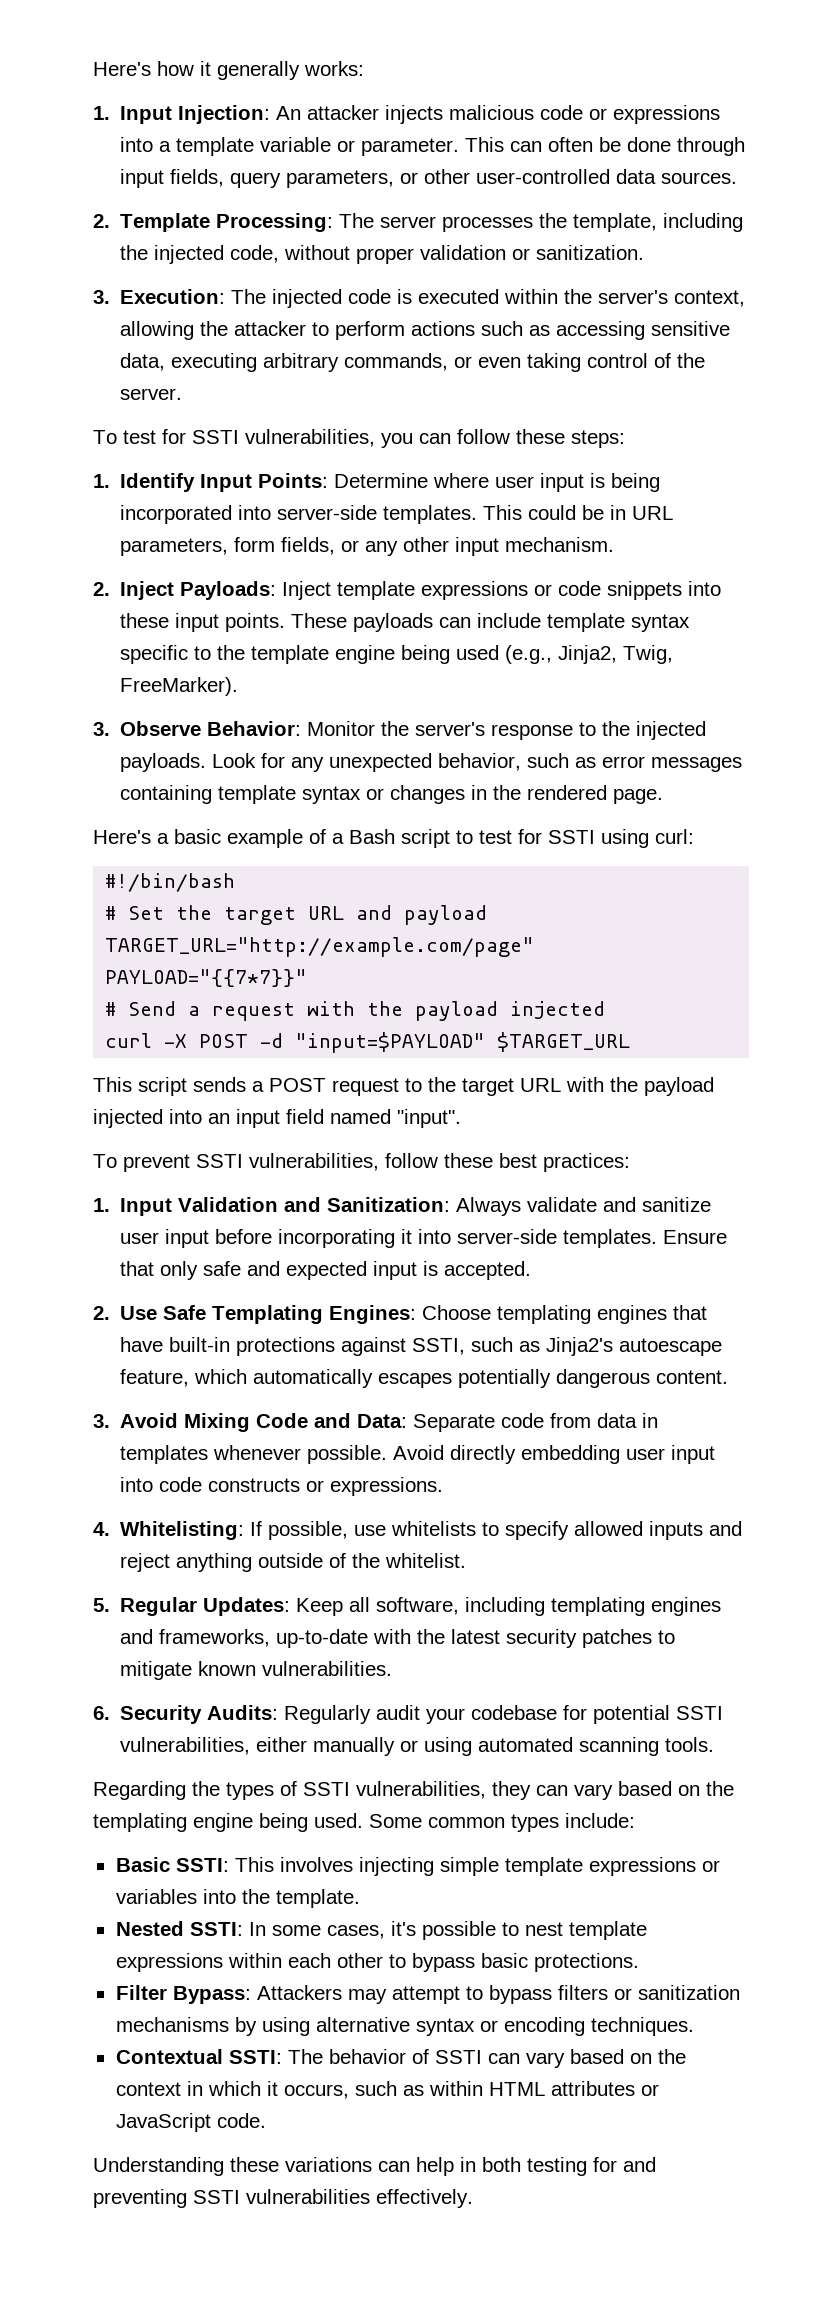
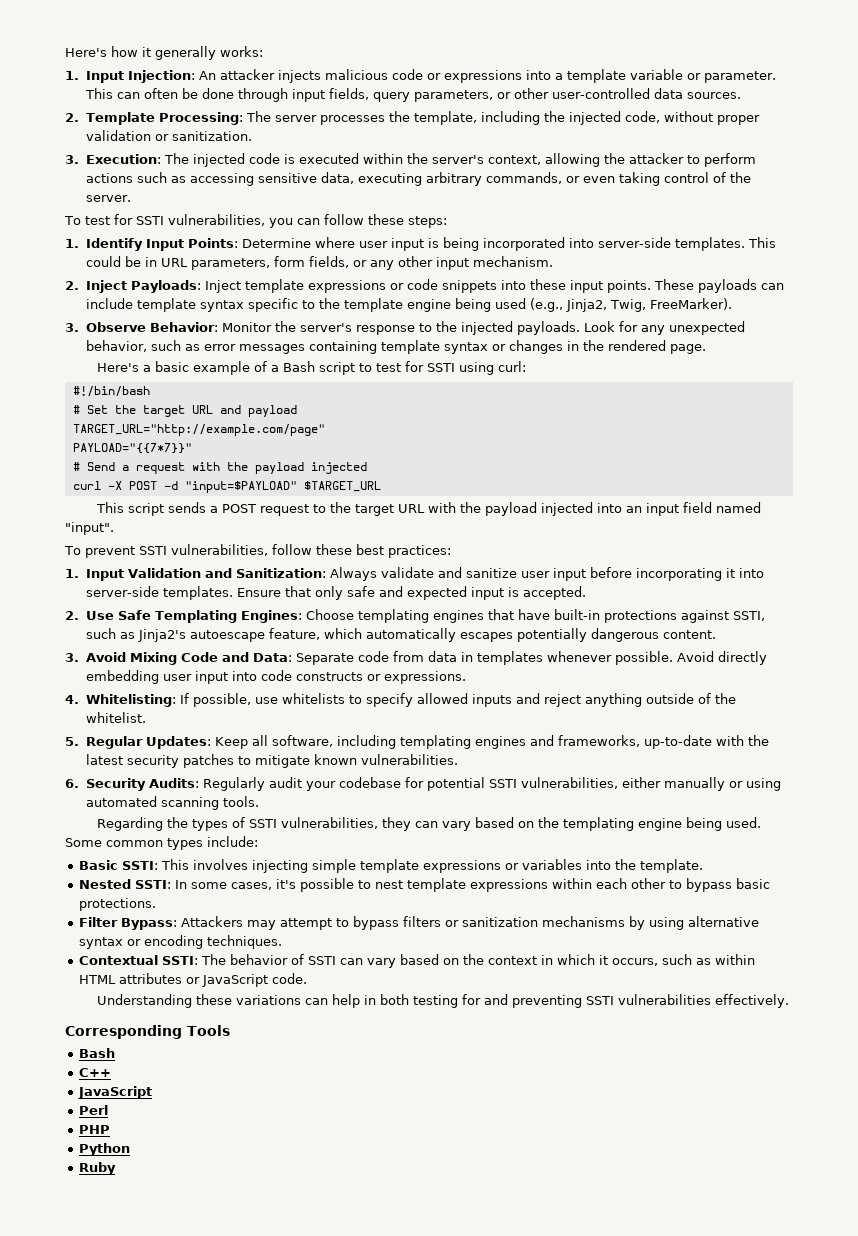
(473, 2198) none -> [65,1025,230,1039] [78,1048,115,1058] [78,1068,111,1077] [77,1086,152,1099] [78,1105,108,1115] [78,1125,110,1134] [78,1143,130,1156] [78,1162,116,1175] // Corresponding Tools // Bash // C++ // JavaScript // Perl // PHP // Python // Ruby

